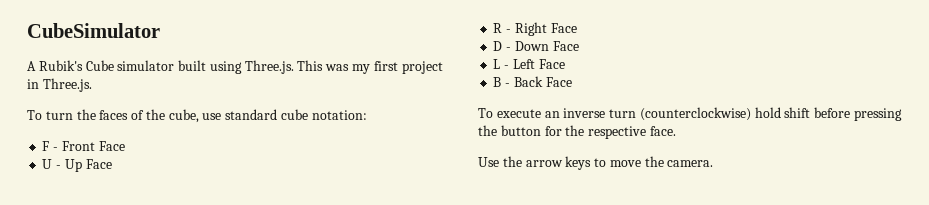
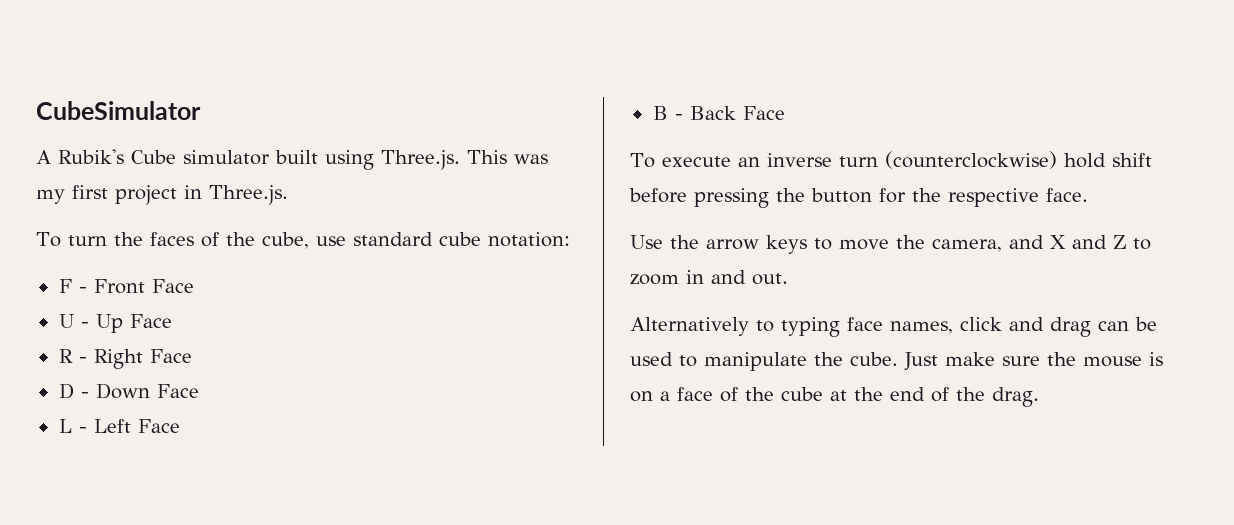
[667,160,714,167] camera. -> [932,235,1151,252] [630,270,788,285] [630,317,1157,337] [630,352,1163,371] [630,387,1039,407] camera, and X and Z to zoom in and out. // Alternatively to typing face names, click and drag can be used to manipulate the cube. Just make sure the mouse is on a face of the cube at the end of the drag.

